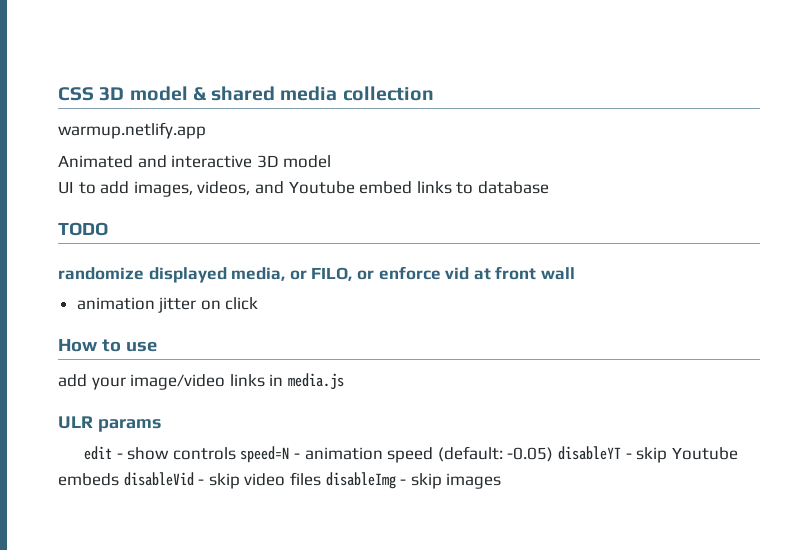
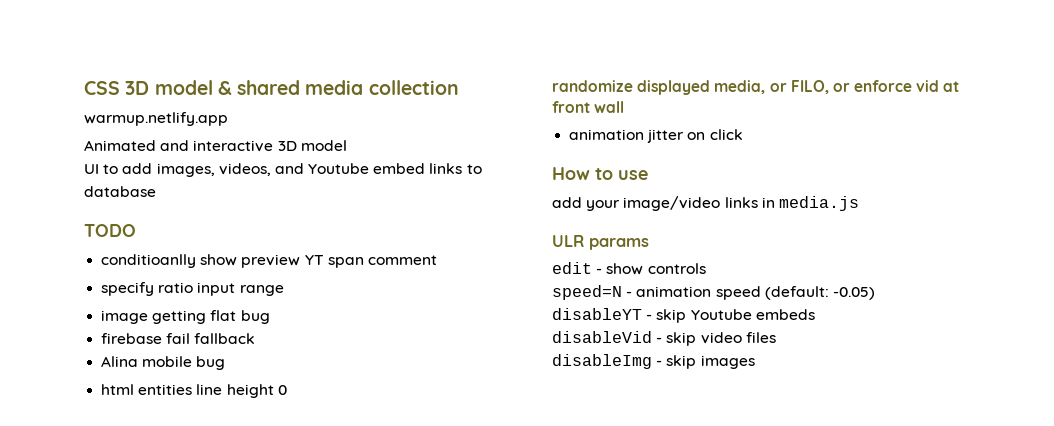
(108, 229) none -> [101,254,437,268] [101,282,284,296] [101,310,270,324] [101,333,256,344] [101,356,226,370] [101,384,287,398] // conditioanlly show preview YT span comment // specify ratio input range // image getting flat bug // firebase fail fallback // Alina mobile bug // html entities line height 0
(236, 453) none -> (706, 268) //
(554, 454) none -> (875, 293) //
(119, 479) none -> (815, 314) //
(321, 479) none -> (776, 337) //

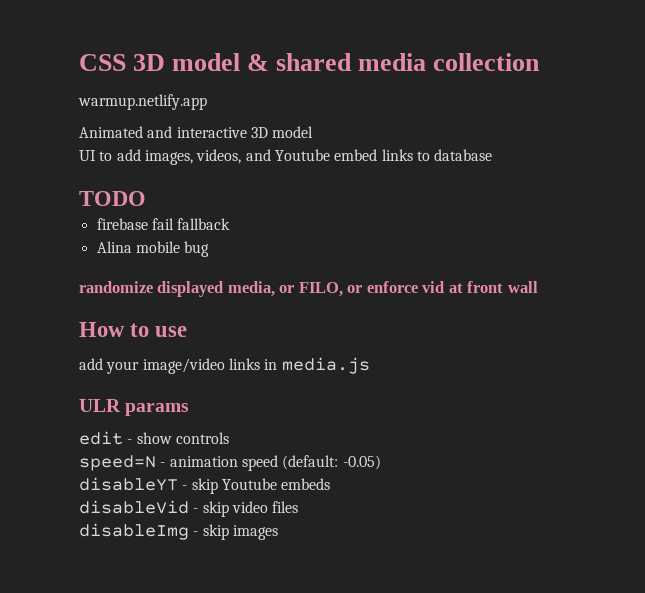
[101,254,437,268] [101,282,284,296] [101,310,270,324] // conditioanlly show preview YT span comment // specify ratio input range // image getting flat bug -> (146, 198) none
[101,384,287,398] // html entities line height 0 -> (210, 249) none
[569,129,743,143] // animation jitter on click -> (538, 287) none

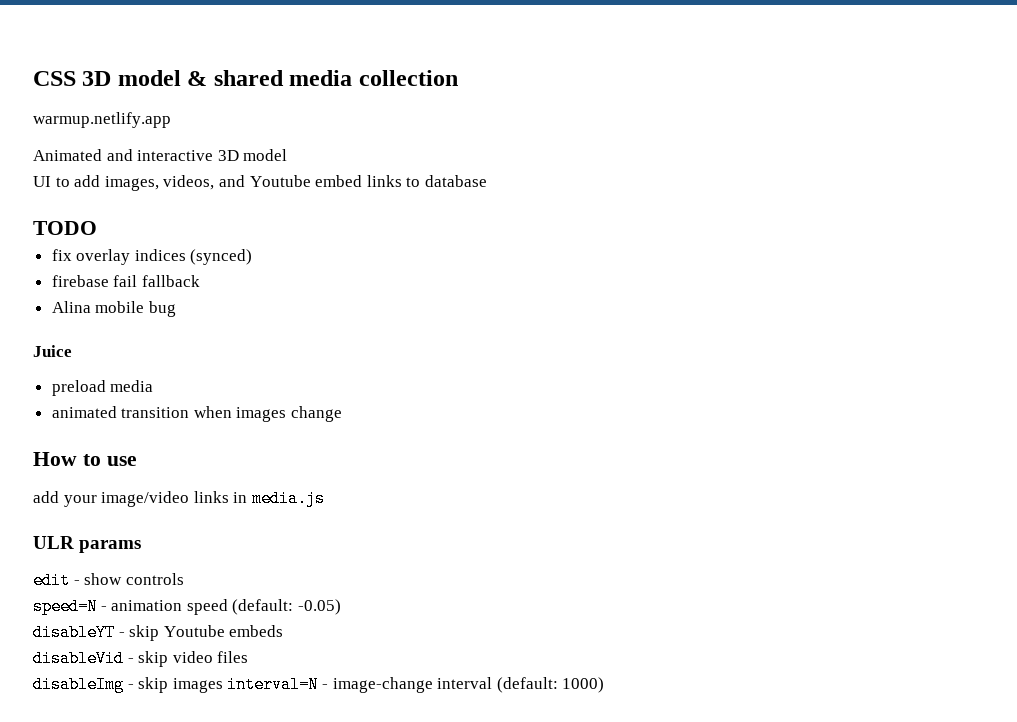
(146, 198) none -> [51,249,253,265] // fix overlay indices (synced)
[79,281,538,297] randomize displayed media, or FILO, or enforce vid at front wall -> [33,345,72,357] [51,380,154,396] [51,406,343,422] Juice // preload media // animated transition when images change
(278, 532) none -> [227,676,605,693] interval=N - image-change interval (default: 1000)

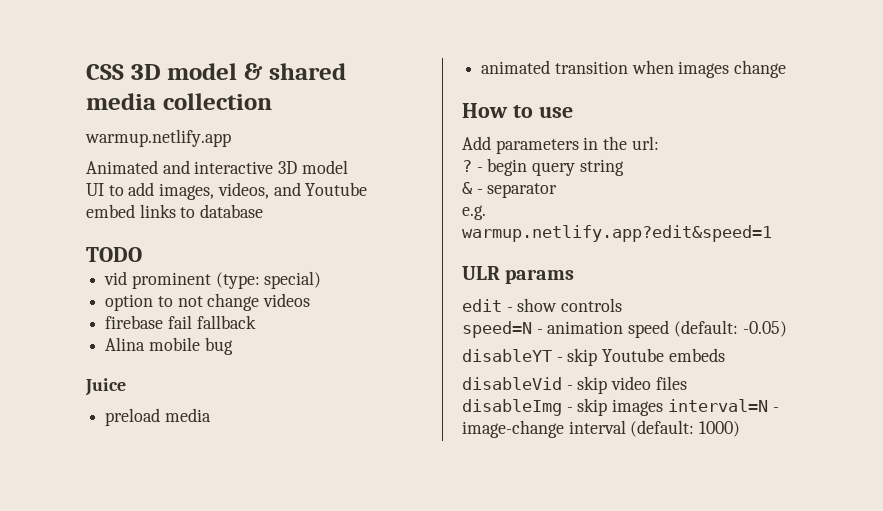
[51,249,253,265] fix overlay indices (synced) -> [104,271,322,289] [105,293,311,311] vid prominent (type: special) // option to not change videos
[33,490,325,507] add your image/video links in media.js -> [462,136,659,154] [462,158,624,176] [462,182,558,198] [462,205,486,220] [462,225,772,242] Add parameters in the url: // ? - begin query string // & - separator // e.g. warmup.netlify.app?edit&speed=1

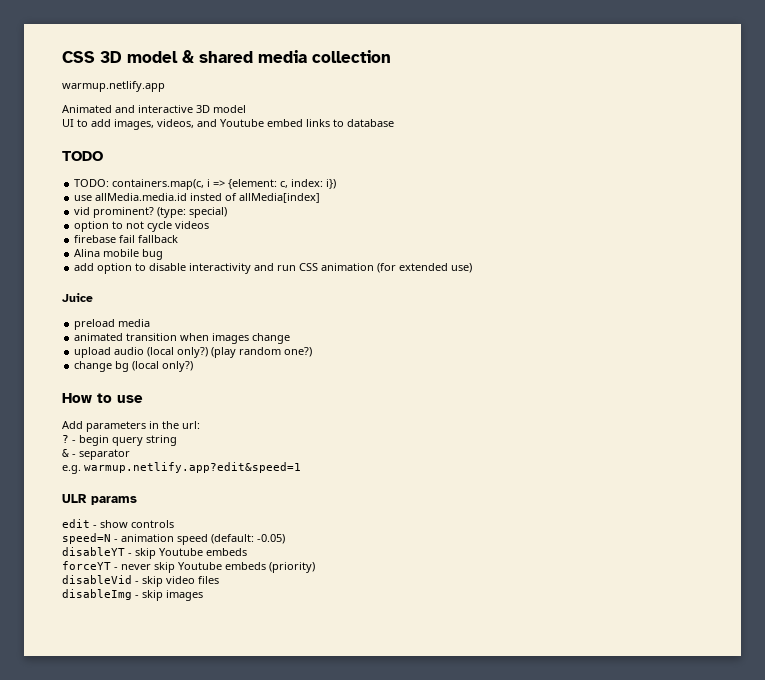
(142, 254) none -> [74,179,337,190] [74,193,321,203] // TODO: containers.map(c, i => {element: c, index: i}) // use allMedia.media.id insted of allMedia[index]
[131,272,211,289] prominent -> [93,207,155,218] prominent?
[207,293,260,311] change -> [147,221,173,232] cycle
(233, 346) none -> [74,263,473,274] // add option to disable interactivity and run CSS animation (for extended use)
(787, 69) none -> [74,347,313,358] [74,361,194,372] // upload audio (local only?) (play random one?) // change bg (local only?)
(725, 355) none -> [62,561,315,573] // forceYT - never skip Youtube embeds (priority)
[667,399,779,412] [462,420,741,438] interval=N - image-change interval (default: 1000) -> (203, 595) none

